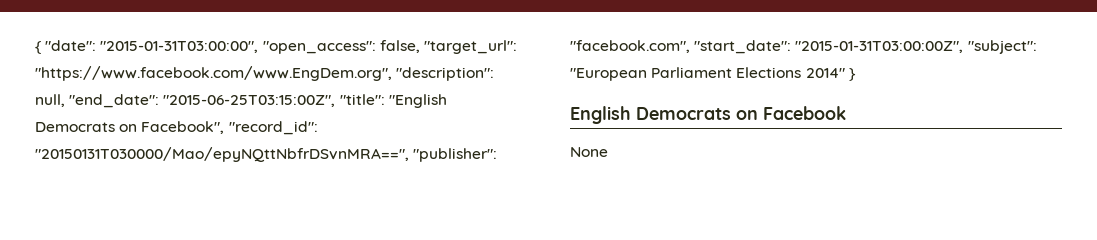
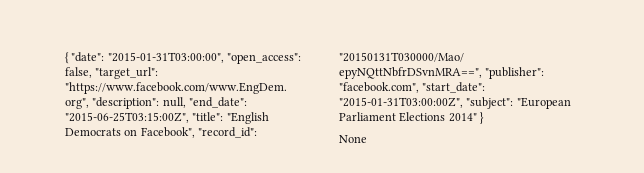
[570,106,846,124] // English Democrats on Facebook -> (485, 118) none

